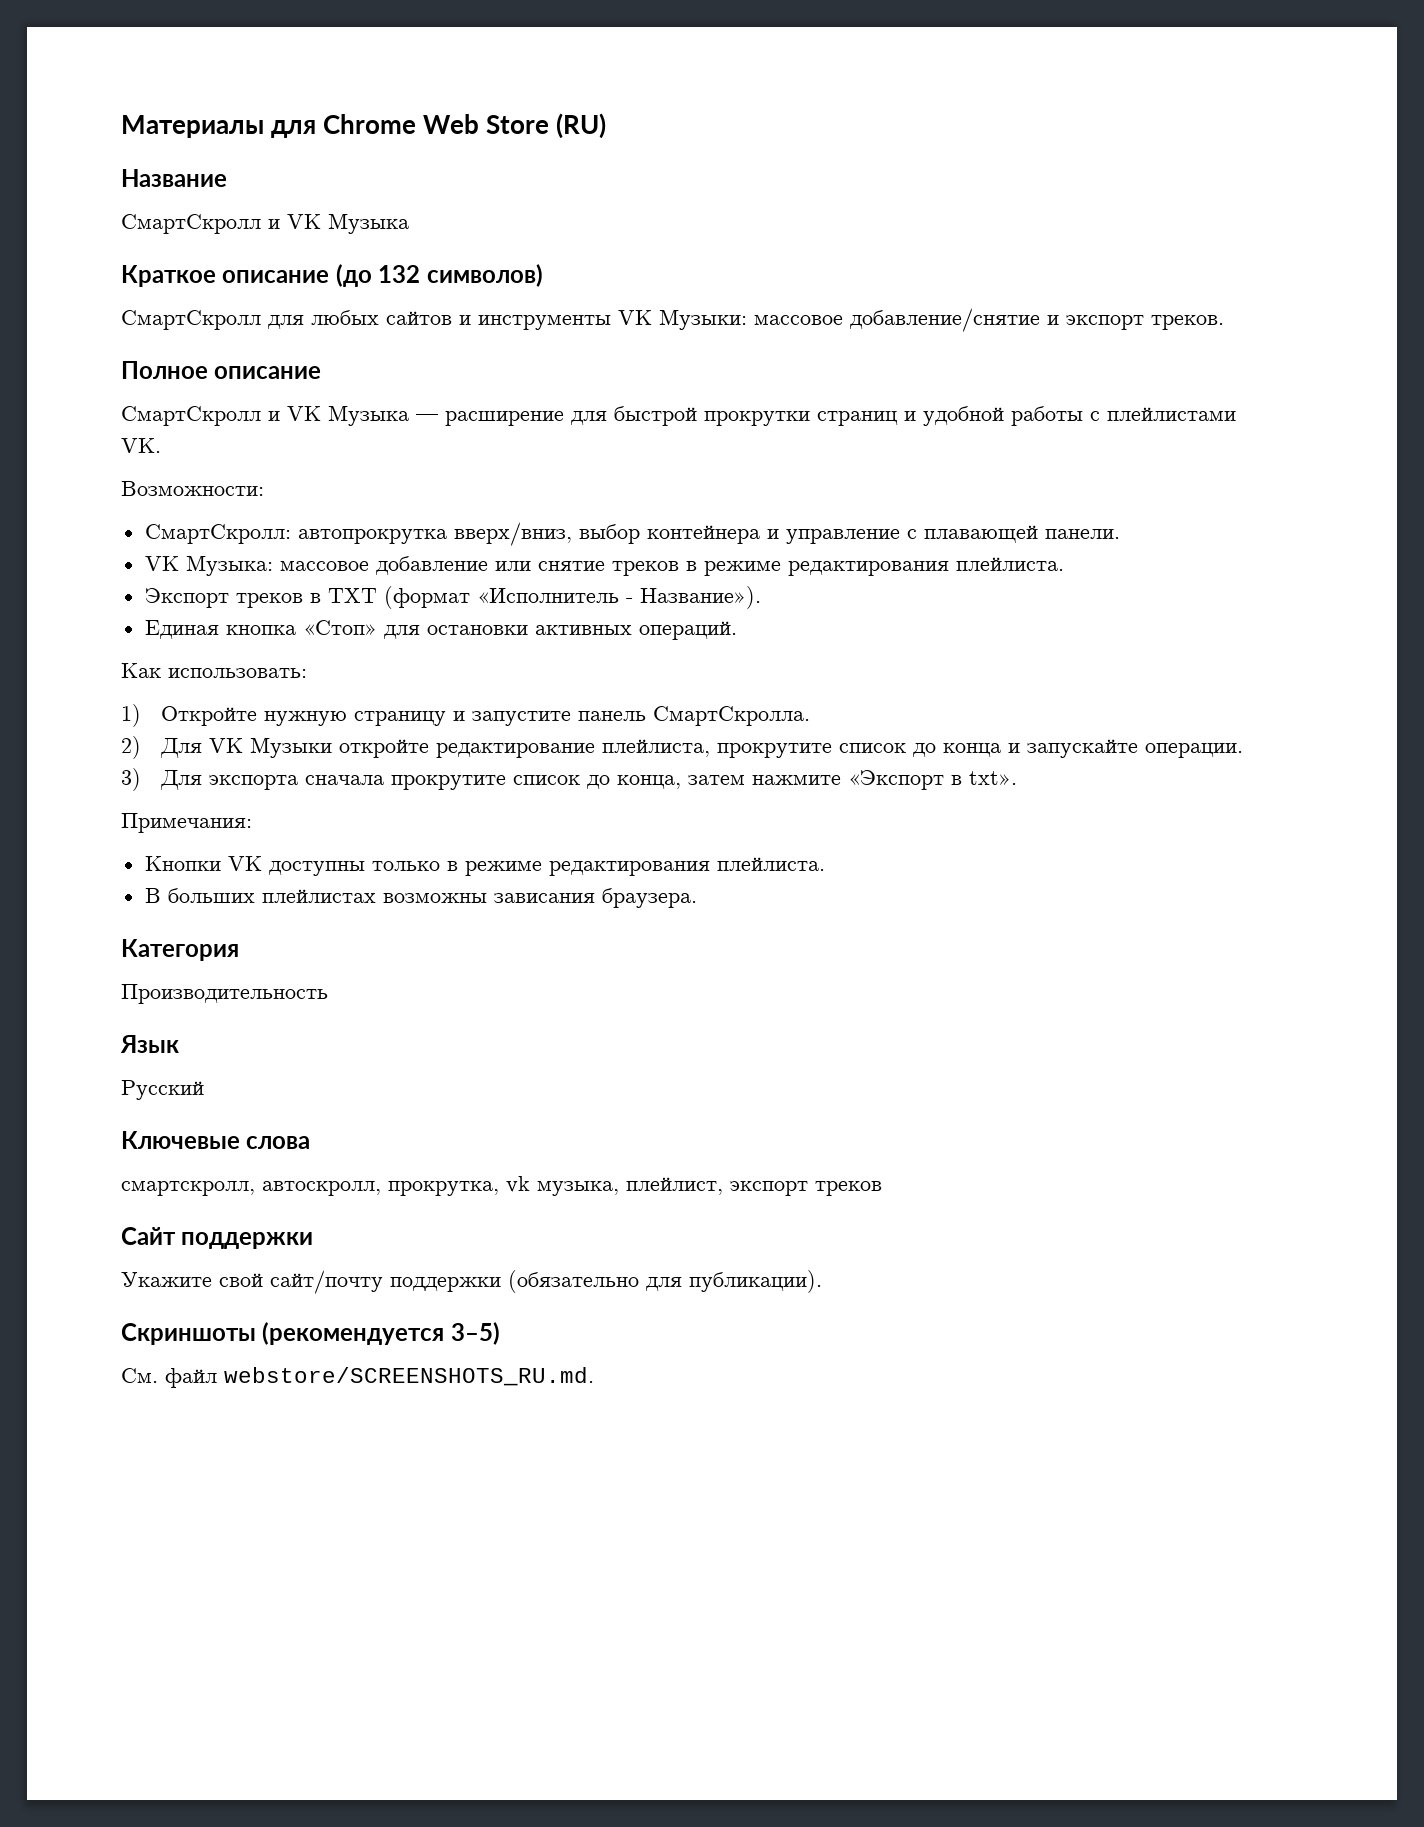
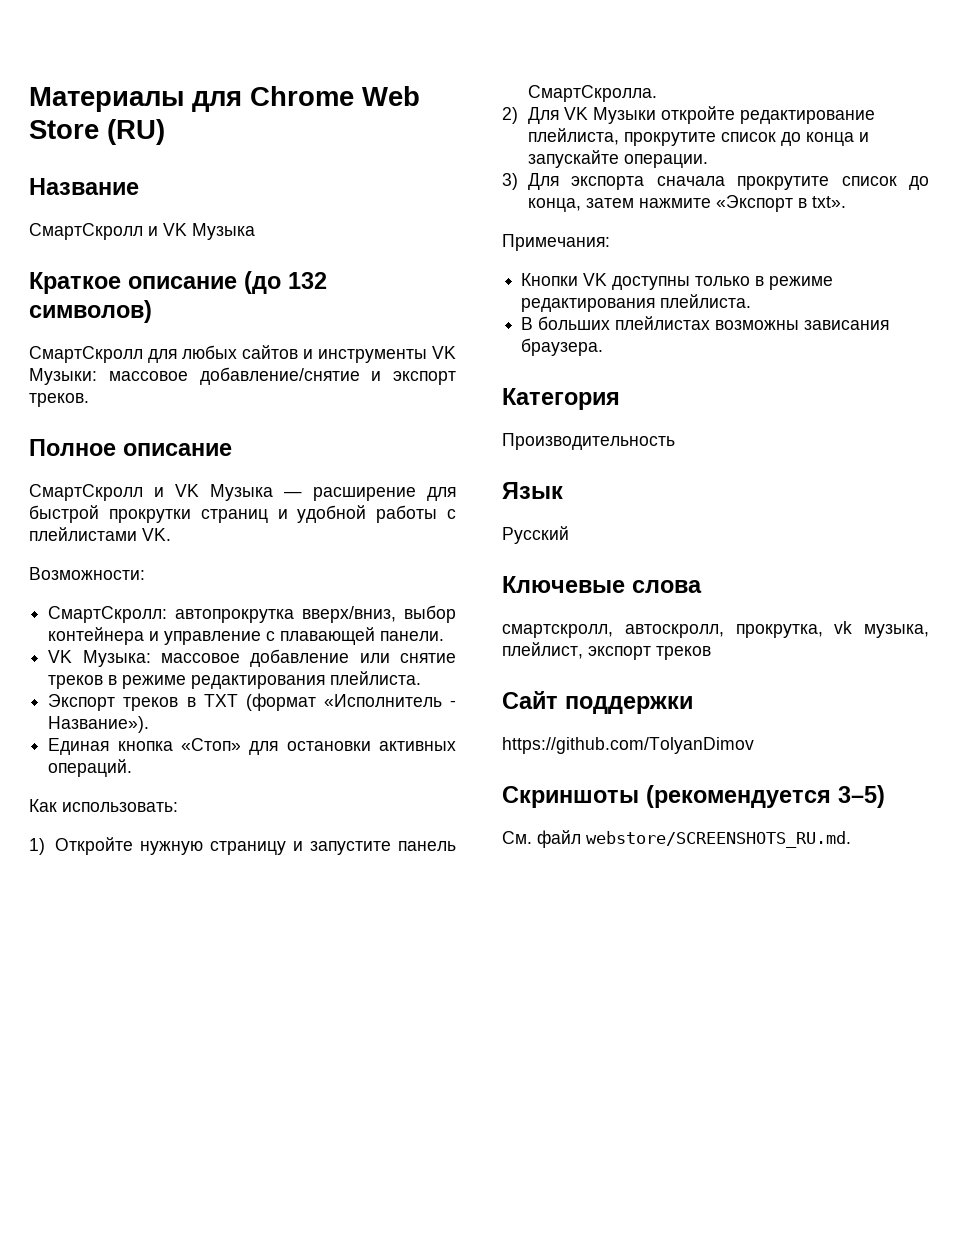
[121,1270,822,1294] Укажите свой сайт/почту поддержки (обязательно для публикации). -> [502,737,754,754] https://github.com/TolyanDimov

